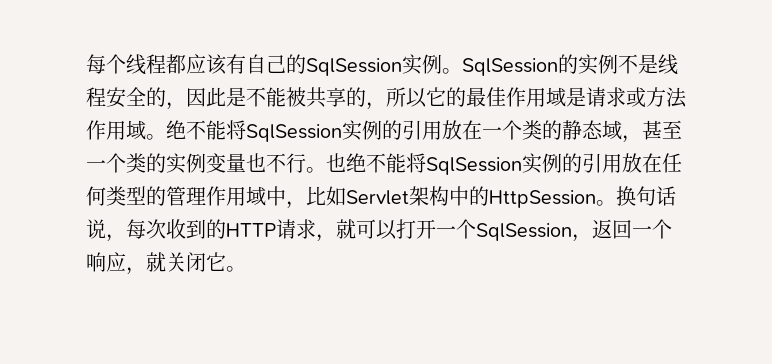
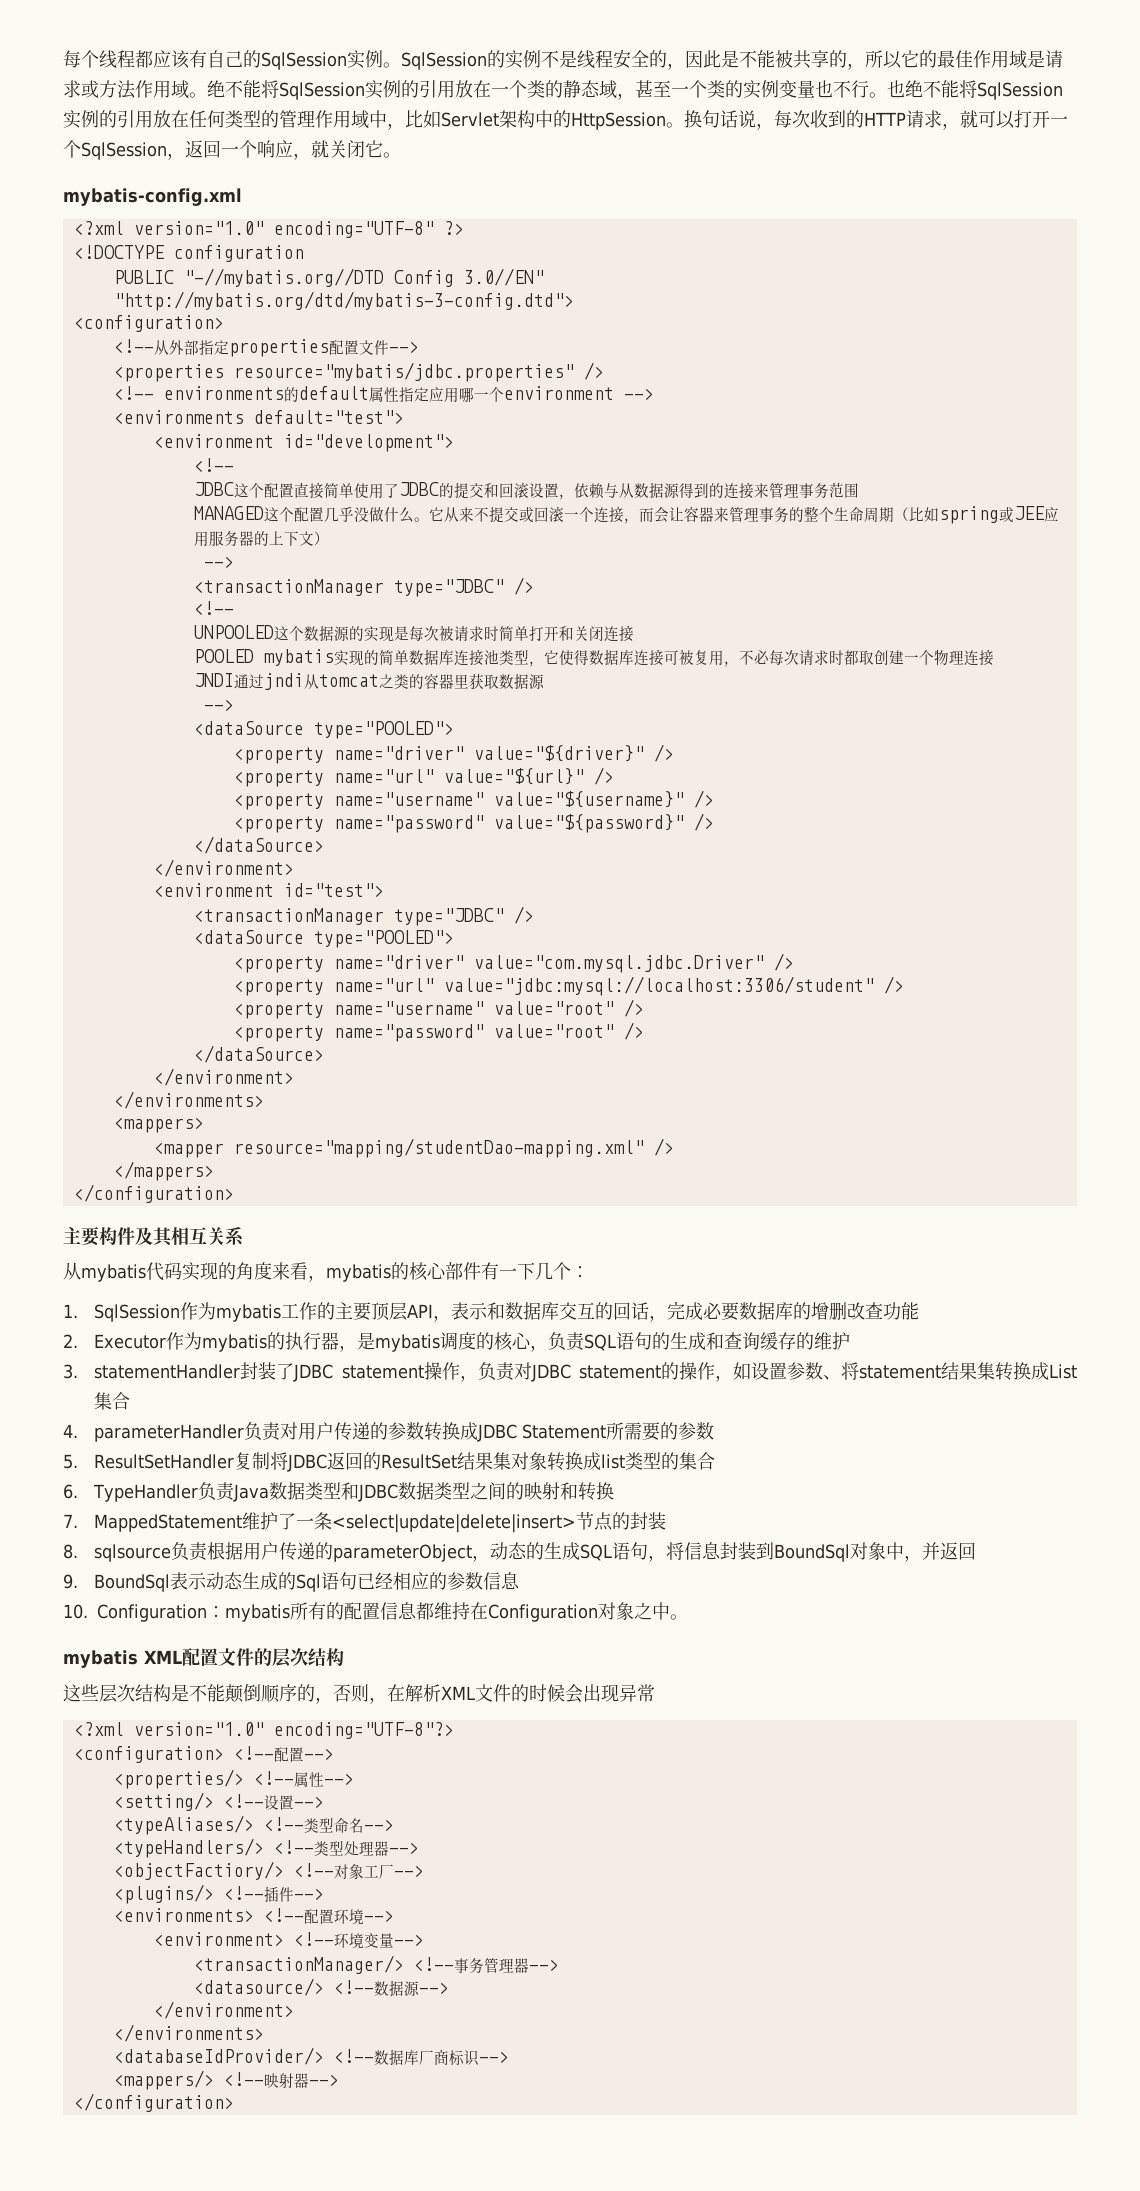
(246, 269) none -> [63,188,242,206] [73,221,464,238] [73,245,304,262] [113,268,544,287] [113,291,574,311] [73,315,224,332] [113,339,419,357] [113,362,604,382] [113,386,654,403] [113,410,404,424] [153,434,454,452] [193,458,234,472] [193,482,859,500] [193,506,1059,524] [193,531,329,547] [203,556,234,568] [193,577,534,597] [193,601,234,615] [193,625,634,642] [193,649,994,667] [193,673,544,690] [203,699,234,711] [193,721,454,739] [233,744,674,764] [233,767,614,787] [233,790,714,810] [233,813,714,833] [193,836,324,854] [153,859,294,877] [153,883,384,897] [193,906,534,926] [193,930,454,948] [233,953,794,973] [233,976,904,996] [233,999,644,1019] [233,1022,644,1042] [193,1045,324,1063] [153,1068,294,1086] [113,1091,264,1109] [113,1117,204,1133] [153,1138,674,1158] [113,1161,214,1181] [73,1184,234,1203] [63,1226,244,1247] [63,1262,589,1282] [63,1301,920,1322] [63,1332,851,1352] [63,1362,1077,1382] [94,1392,131,1410] [63,1422,715,1442] [63,1452,716,1472] [63,1482,615,1502] [63,1512,667,1533] [63,1542,977,1562] [63,1572,521,1592] [63,1602,688,1622] [63,1648,344,1668] [63,1684,655,1704] [73,1722,454,1739] [73,1746,334,1763] [113,1769,354,1789] [113,1792,324,1811] [113,1815,394,1835] [113,1838,419,1858] [113,1861,424,1880] [113,1884,324,1904] [113,1908,394,1925] [153,1932,424,1949] [193,1955,559,1974] [193,1978,449,1996] [153,2001,294,2019] [113,2024,264,2042] [113,2047,509,2066] [113,2070,339,2090] [73,2093,234,2112] // mybatis-config.xml // <?xml version="1.0" encoding="UTF-8" ?> // <!DOCTYPE configuration // PUBLIC "-//mybatis.org//DTD Config 3.0//EN" // "http://mybatis.org/dtd/mybatis-3-config.dtd"> // <configuration> // <!--从外部指定properties配置文件--> // <properties resource="mybatis/jdbc.properties" /> // <!-- environments的default属性指定应用哪一个environment --> // <environments default="test"> // <environment id="development"> // <!-- // JDBC这个配置直接简单使用了JDBC的提交和回滚设置，依赖与从数据源得到的连接来管理事务范围 // MANAGED这个配置几乎没做什么。它从来不提交或回滚一个连接，而会让容器来管理事务的整个生命周期（比如spring或JEE应用服务器的上下文） // --> // <transactionManager type="JDBC" /> // <!-- // UNPOOLED这个数据源的实现是每次被请求时简单打开和关闭连接 // POOLED mybatis实现的简单数据库连接池类型，它使得数据库连接可被复用，不必每次请求时都取创建一个物理连接 // JNDI通过jndi从tomcat之类的容器里获取数据源 // --> // <dataSource type="POOLED"> // <property name="driver" value="${driver}" /> // <property name="url" value="${url}" /> // <property name="username" value="${username}" /> // <property name="password" value="${password}" /> // </dataSource> // </environment> // <environment id="test"> // <transactionManager type="JDBC" /> // <dataSource type="POOLED"> // <property name="driver" value="com.mysql.jdbc.Driver" /> // <property name="url" value="jdbc:mysql://localhost:3306/student" /> // <property name="username" value="root" /> // <property name="password" value="root" /> // </dataSource> // </environment> // </environments> // <mappers> // <mapper resource="mapping/studentDao-mapping.xml" /> // </mappers> // </configuration> // 主要构件及其相互关系 // 从mybatis代码实现的角度来看，mybatis的核心部件有一下几个： // 1. SqlSession作为mybatis工作的主要顶层API，表示和数据库交互的回话，完成必要数据库的增删改查功能 // 2. Executor作为mybatis的执行器，是mybatis调度的核心，负责SQL语句的生成和查询缓存的维护 // 3. statementHandler封装了JDBC statement操作，负责对JDBC statement的操作，如设置参数、将statement结果集转换成List集合 // 4. parameterHandler负责对用户传递的参数转换成JDBC Statement所需要的参数 // 5. ResultSetHandler复制将JDBC返回的ResultSet结果集对象转换成list类型的集合 // 6. TypeHandler负责Java数据类型和JDBC数据类型之间的映射和转换 // 7. MappedStatement维护了一条<select|update|delete|insert>节点的封装 // 8. sqlsource负责根据用户传递的parameterObject，动态的生成SQL语句，将信息封装到BoundSql对象中，并返回 // 9. BoundSql表示动态生成的Sql语句已经相应的参数信息 // 10. Configuration：mybatis所有的配置信息都维持在Configuration对象之中。 // mybatis XML配置文件的层次结构 // 这些层次结构是不能颠倒顺序的，否则，在解析XML文件的时候会出现异常 // <?xml version="1.0" encoding="UTF-8"?> // <configuration> <!--配置--> // <properties/> <!--属性--> // <setting/> <!--设置--> // <typeAliases/> <!--类型命名--> // <typeHandlers/> <!--类型处理器--> // <objectFactiory/> <!--对象工厂--> // <plugins/> <!--插件--> // <environments> <!--配置环境--> // <environment> <!--环境变量--> // <transactionManager/> <!--事务管理器--> // <datasource/> <!--数据源--> // </environment> // </environments> // <databaseIdProvider/> <!--数据库厂商标识--> // <mappers/> <!--映射器--> // </configuration>

